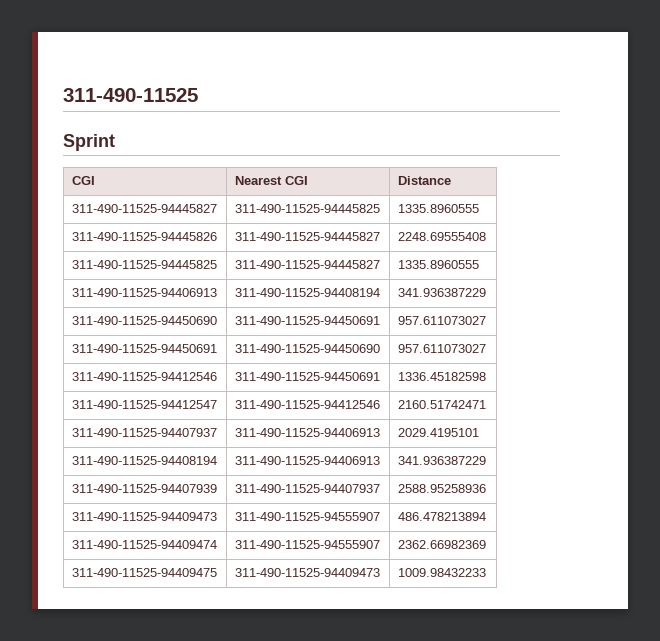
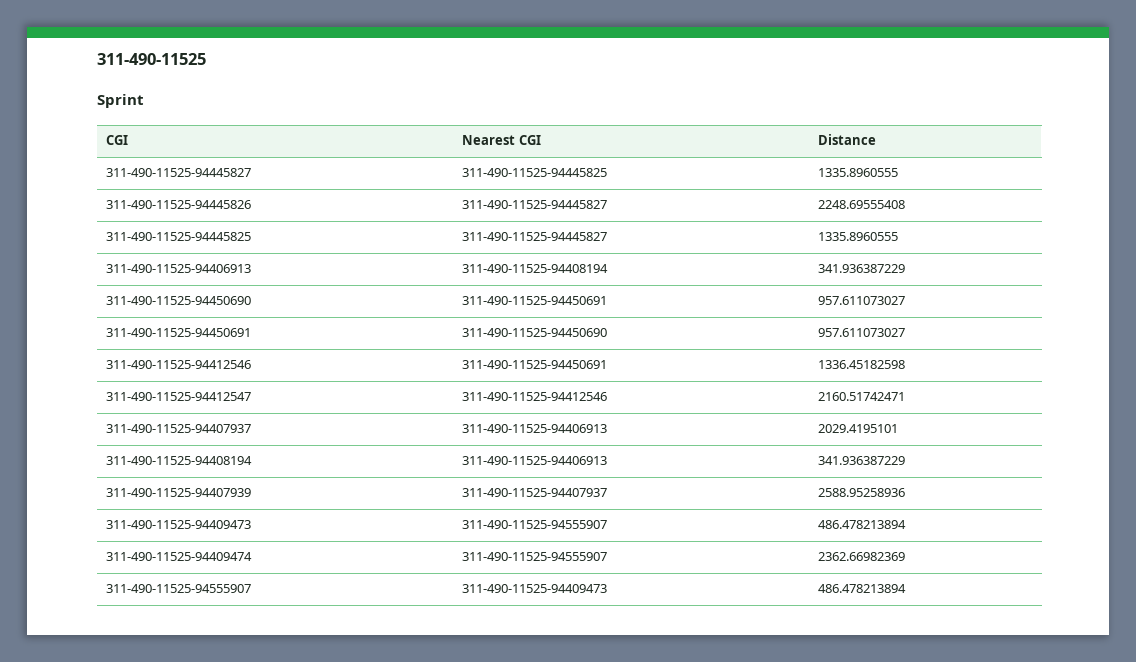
[71,568,217,577] [234,568,380,577] [397,568,486,577] 311-490-11525-94409475 | 311-490-11525-94409473 | 1009.98432233 -> [106,584,252,593] [462,584,608,593] [818,584,907,593] 311-490-11525-94555907 | 311-490-11525-94409473 | 486.478213894

